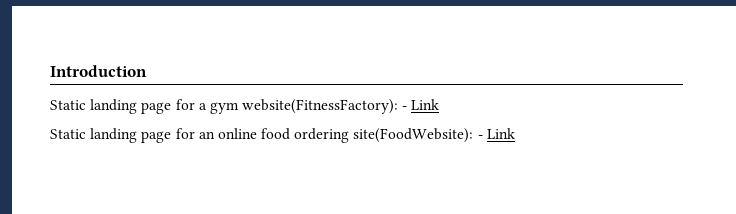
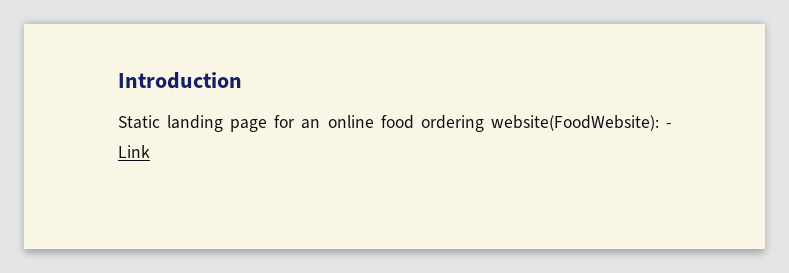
[50,99,440,114] // Static landing page for a gym website(FitnessFactory): - Link -> (242, 80) none
[353,128,474,143] site(FoodWebsite): -> [490,115,659,131] website(FoodWebsite):

